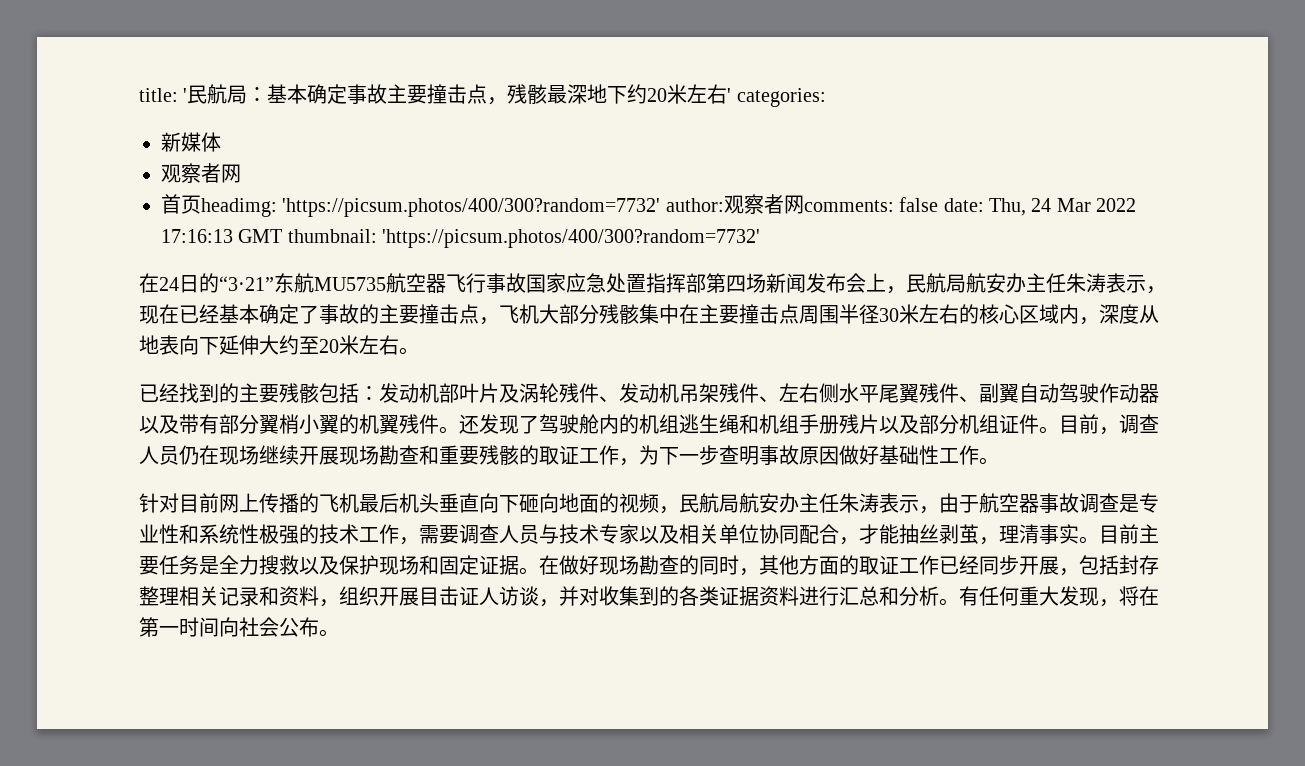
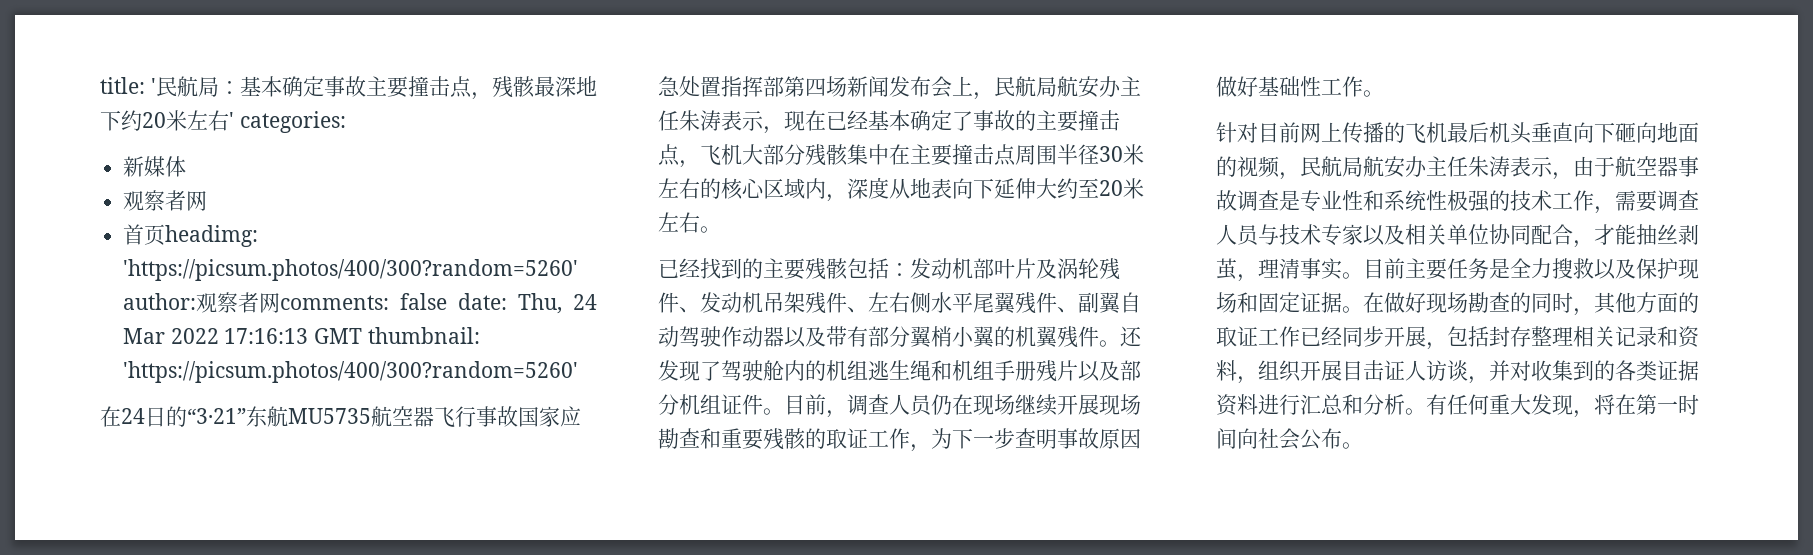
[282,198,661,217] 'https://picsum.photos/400/300?random=7732' -> [123,259,579,281] 'https://picsum.photos/400/300?random=5260'
[382,229,761,248] 'https://picsum.photos/400/300?random=7732' -> [123,361,579,383] 'https://picsum.photos/400/300?random=5260'

